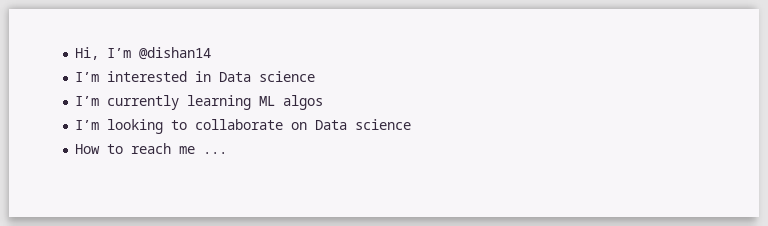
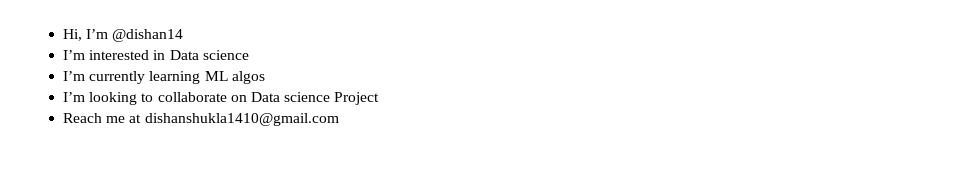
[75,143,228,154] // How to reach me ... -> [334,92,380,105] [63,113,339,126] Project // Reach me at dishanshukla1410@gmail.com

